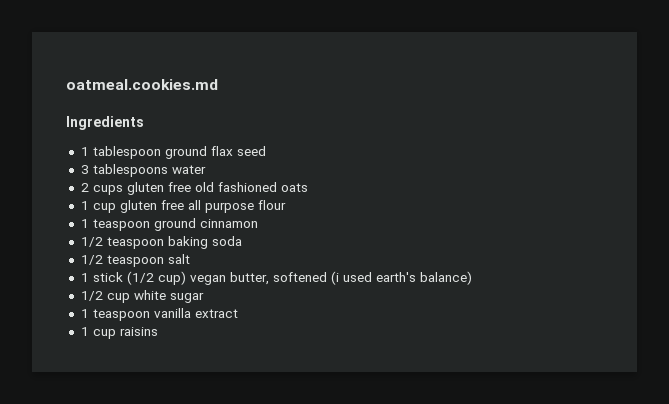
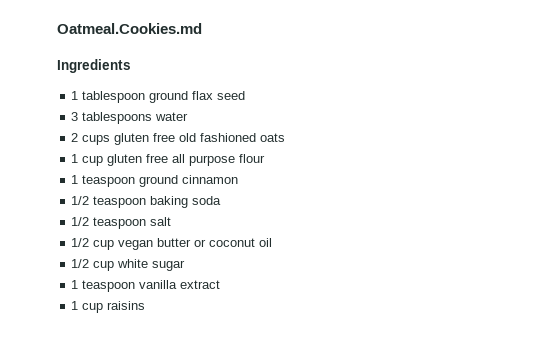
[66,79,218,90] oatmeal.cookies.md -> [57,23,202,34] Oatmeal.Cookies.md
[80,271,472,285] 1 stick (1/2 cup) vegan butter, softened (i used earth's balance) -> [71,238,273,250] 1/2 cup vegan butter or coconut oil

